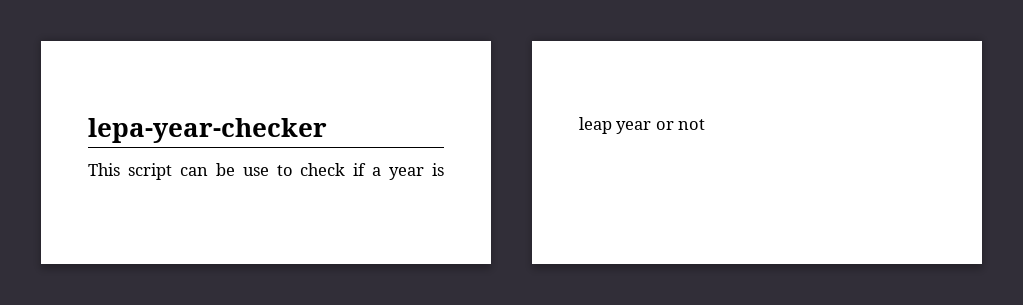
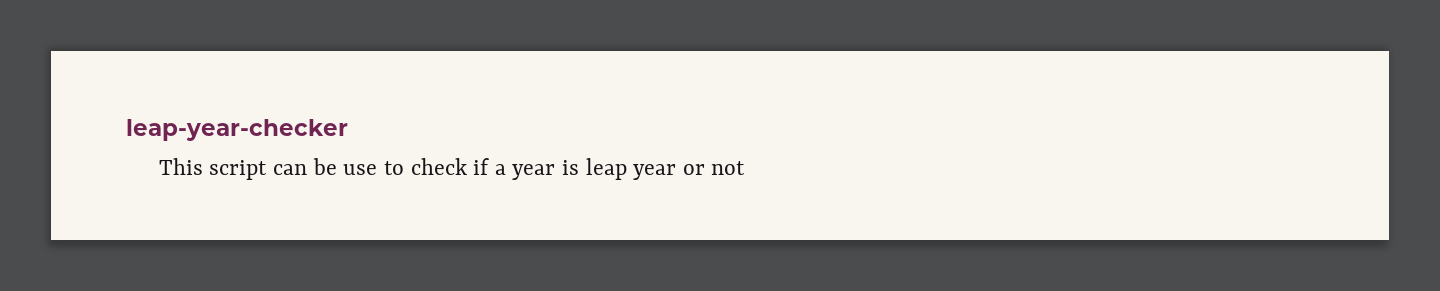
[88,118,327,143] lepa-year-checker -> [126,119,348,141] leap-year-checker

